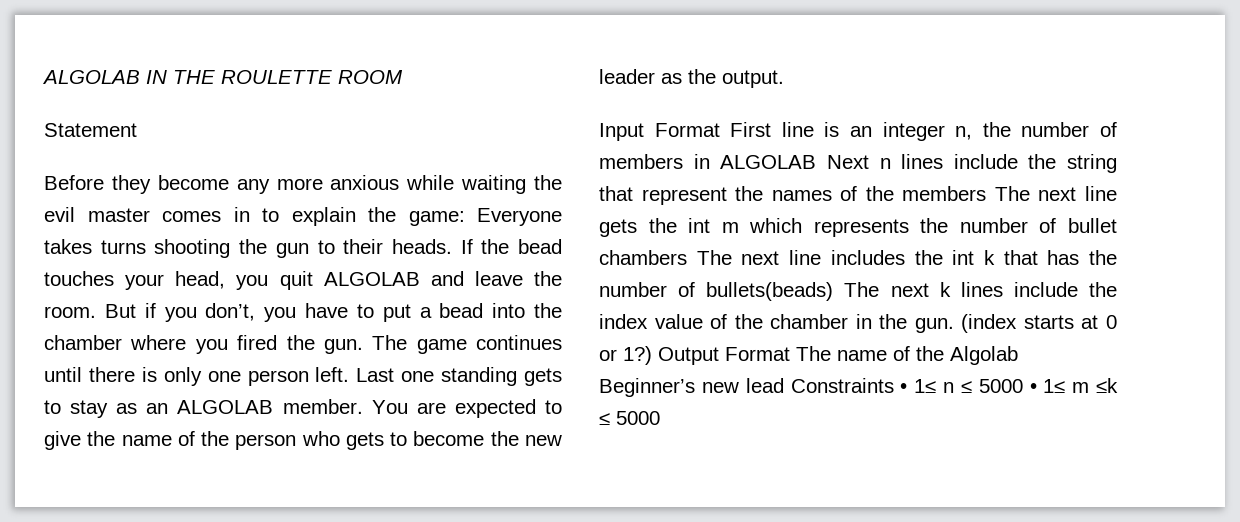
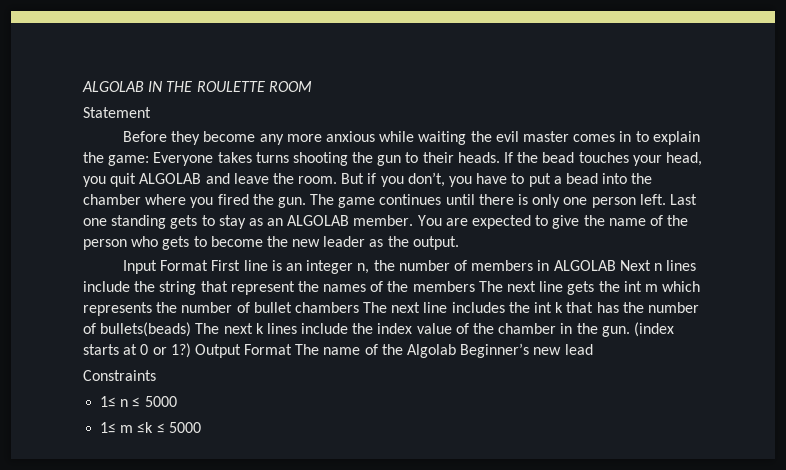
(784, 385) none -> (593, 349) //
[900,383,908,393] • -> (156, 375) //
[1029,383,1037,393] • -> (177, 401) //

